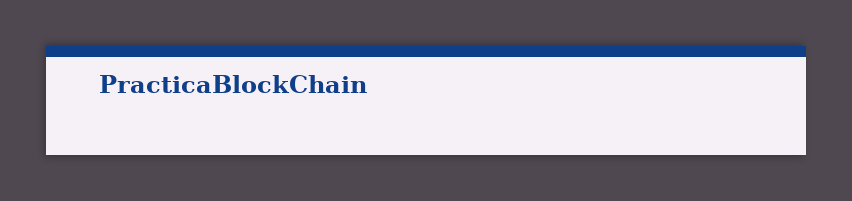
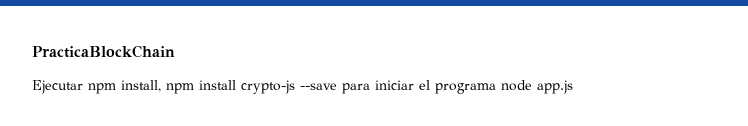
(367, 84) none -> [32,80,573,94] // Ejecutar npm install, npm install crypto-js --save para iniciar el programa node app.js

